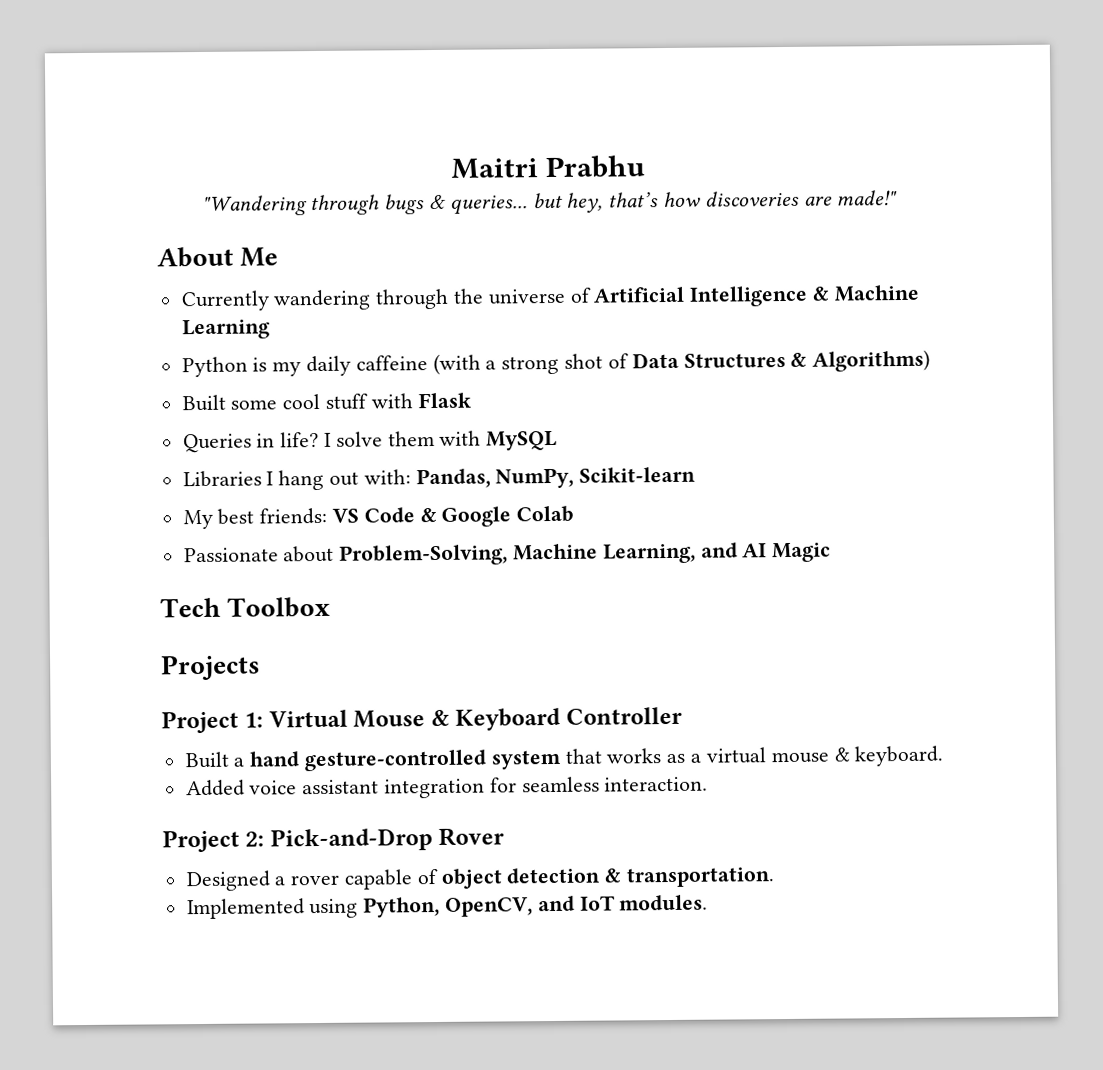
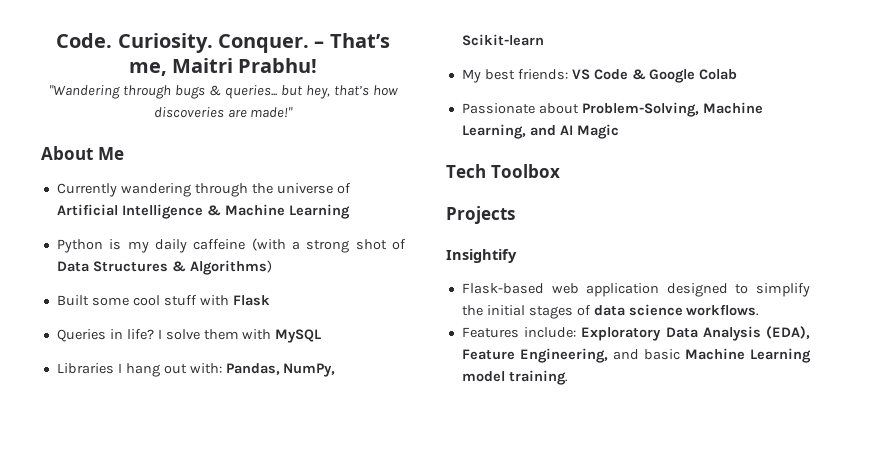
[450,155,646,179] Maitri Prabhu -> [56,33,390,53] [128,58,318,76] Code. Curiosity. Conquer. – That’s me, Maitri Prabhu!
[161,706,682,734] [184,745,944,772] [185,776,709,799] [162,827,505,853] [185,867,776,892] [186,894,709,920] Project 1: Virtual Mouse & Keyboard Controller // Built a hand gesture-controlled system that works as a virtual mouse & keyboard. // Added voice assistant integration for seamless interaction. // Project 2: Pick-and-Drop Rover // Designed a rover capable of object detection & transportation. // Implemented using Python, OpenCV, and IoT modules. -> [446,249,517,263] [461,283,810,297] [461,304,760,319] [461,326,810,341] [461,348,811,363] [461,370,568,385] Insightify // Flask-based web application designed to simplify the initial stages of data science workflows. // Features include: Exploratory Data Analysis (EDA), Feature Engineering, and basic Machine Learning model training.

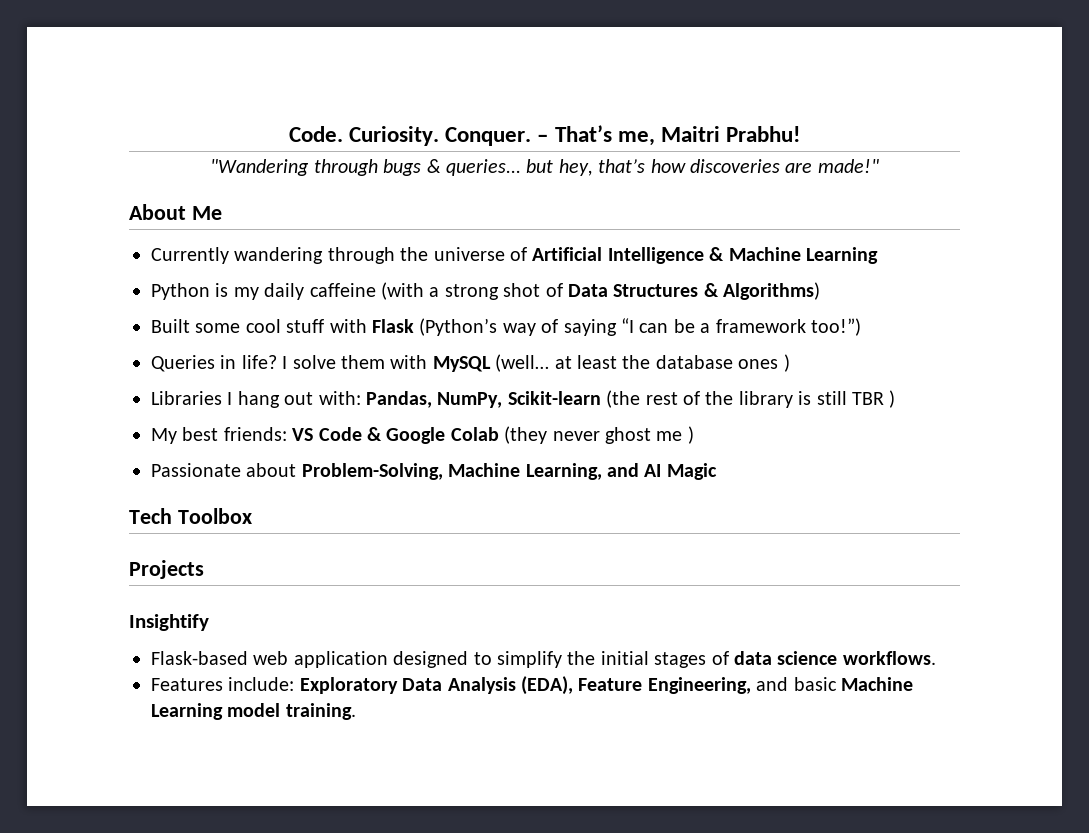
(270, 300) none -> [419,318,861,336] (Python’s way of saying “I can be a framework too!”)
(322, 336) none -> [495,354,790,372] (well… at least the database ones )
(544, 40) none -> [606,390,896,408] (the rest of the library is still TBR )
(738, 74) none -> [504,426,694,444] (they never ghost me )

